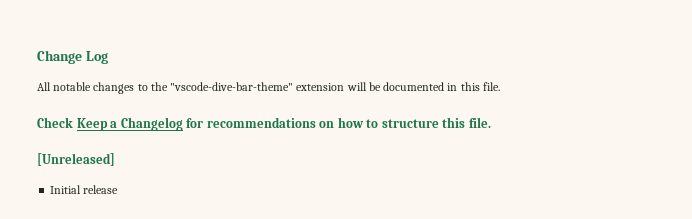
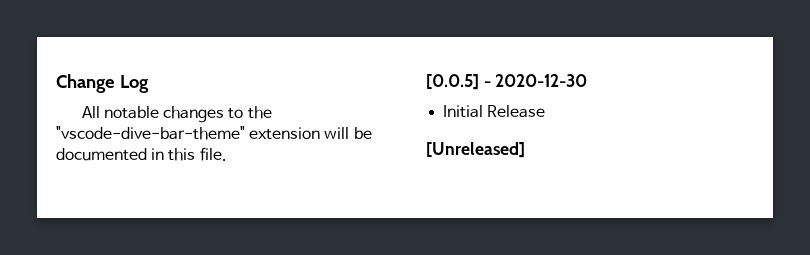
[37,117,491,131] Check Keep a Changelog for recommendations on how to structure this file. -> [426,74,588,90] [443,105,546,118] [0.0.5] - 2020-12-30 // Initial Release
[50,185,119,194] // Initial release -> (525, 150) none

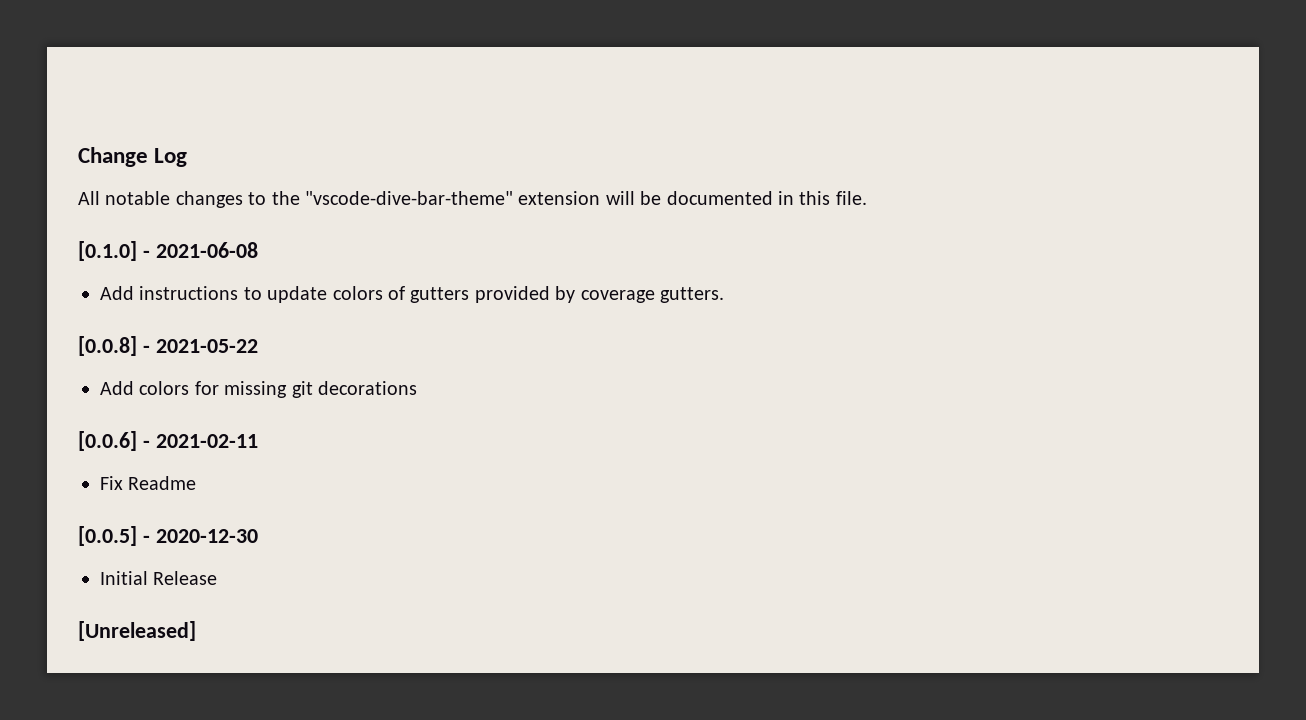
(227, 154) none -> [78,241,258,261] [100,286,724,303] [78,336,258,356] [100,381,417,398] [78,431,258,451] [100,476,197,490] // [0.1.0] - 2021-06-08 // Add instructions to update colors of gutters provided by coverage gutters. // [0.0.8] - 2021-05-22 // Add colors for missing git decorations // [0.0.6] - 2021-02-11 // Fix Readme

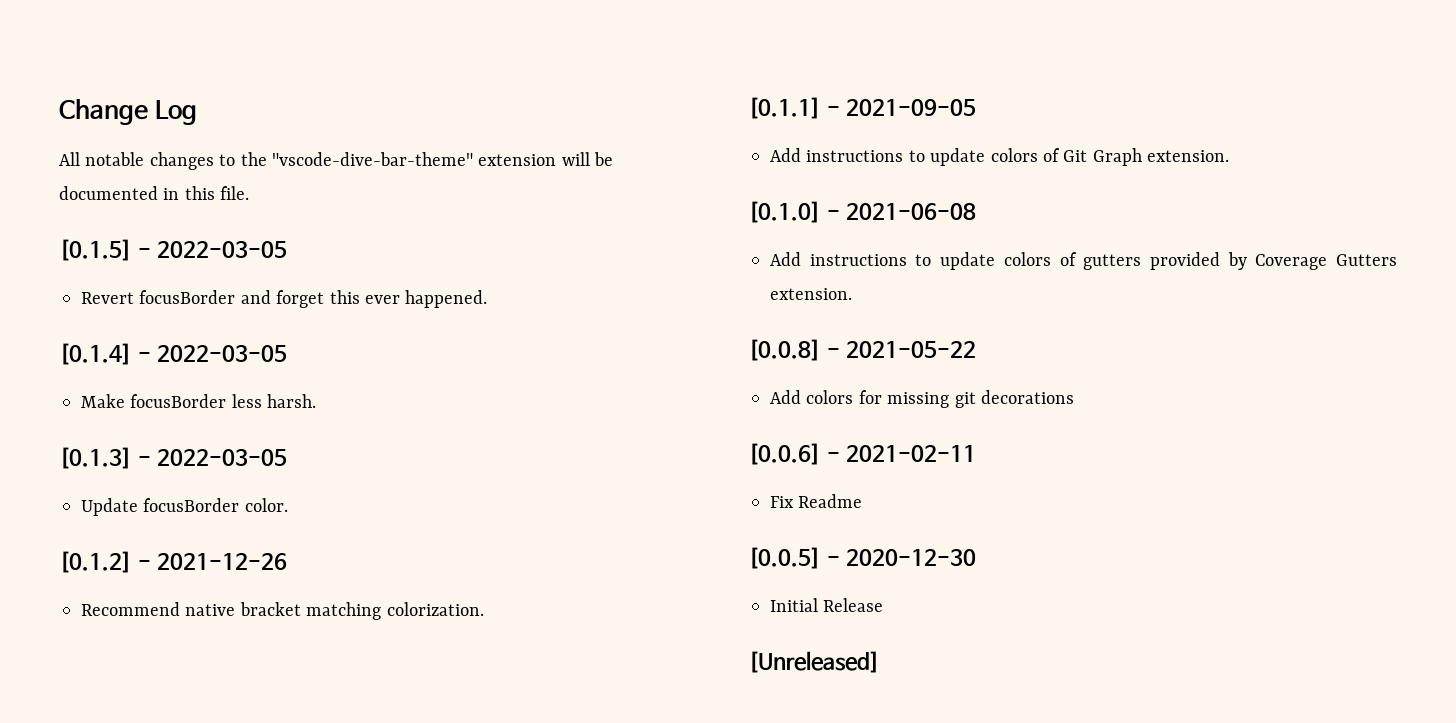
(867, 198) none -> [59,239,287,261] [81,290,488,308] [59,343,287,365] [81,394,317,408] [59,447,287,469] [81,498,288,516] [59,551,287,573] [81,602,484,620] [748,97,976,119] [770,148,1230,166] // [0.1.5] - 2022-03-05 // Revert focusBorder and forget this ever happened. // [0.1.4] - 2022-03-05 // Make focusBorder less harsh. // [0.1.3] - 2022-03-05 // Update focusBorder color. // [0.1.2] - 2021-12-26 // Recommend native bracket matching colorization. // [0.1.1] - 2021-09-05 // Add instructions to update colors of Git Graph extension.
[580,287,724,303] coverage gutters. -> [1255,254,1397,270] [770,288,852,300] Coverage Gutters extension.

